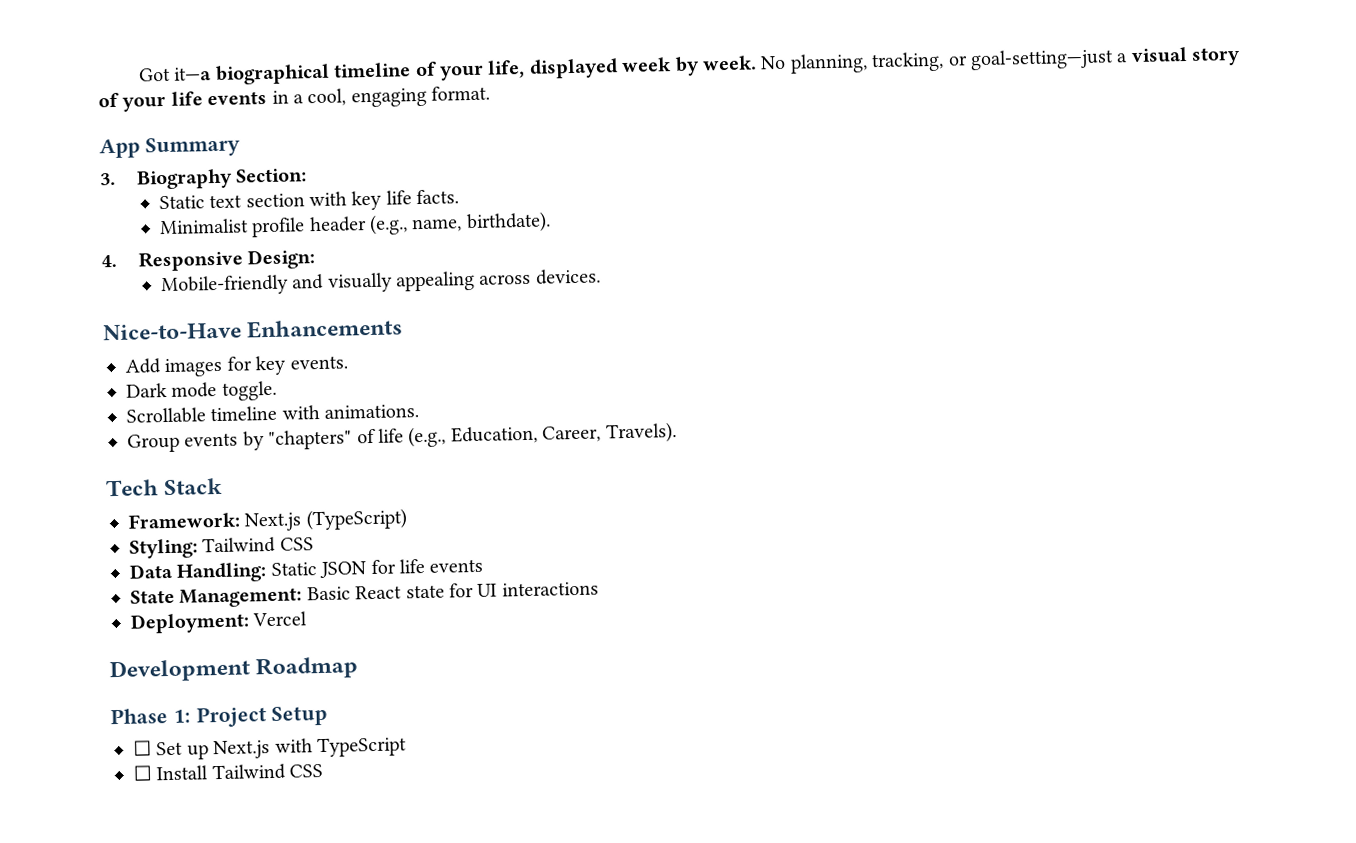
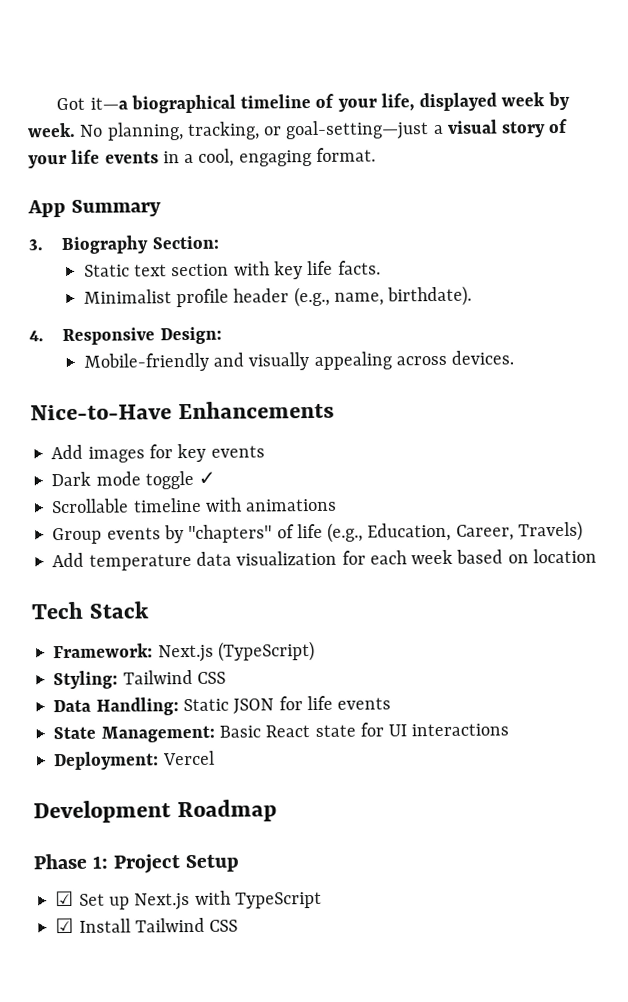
[289,355,348,370] events. -> [210,445,265,458] events
[221,380,277,401] toggle. -> [144,470,217,490] toggle ✓
[324,404,420,419] animations. -> [245,498,338,512] animations
[605,422,677,444] Travels). -> [517,520,583,542] [52,548,597,571] Travels) // Add temperature data visualization for each week based on location
[133,740,152,756] ☐ -> [55,890,75,907] ☑
[133,765,152,781] ☐ -> [55,917,75,934] ☑

